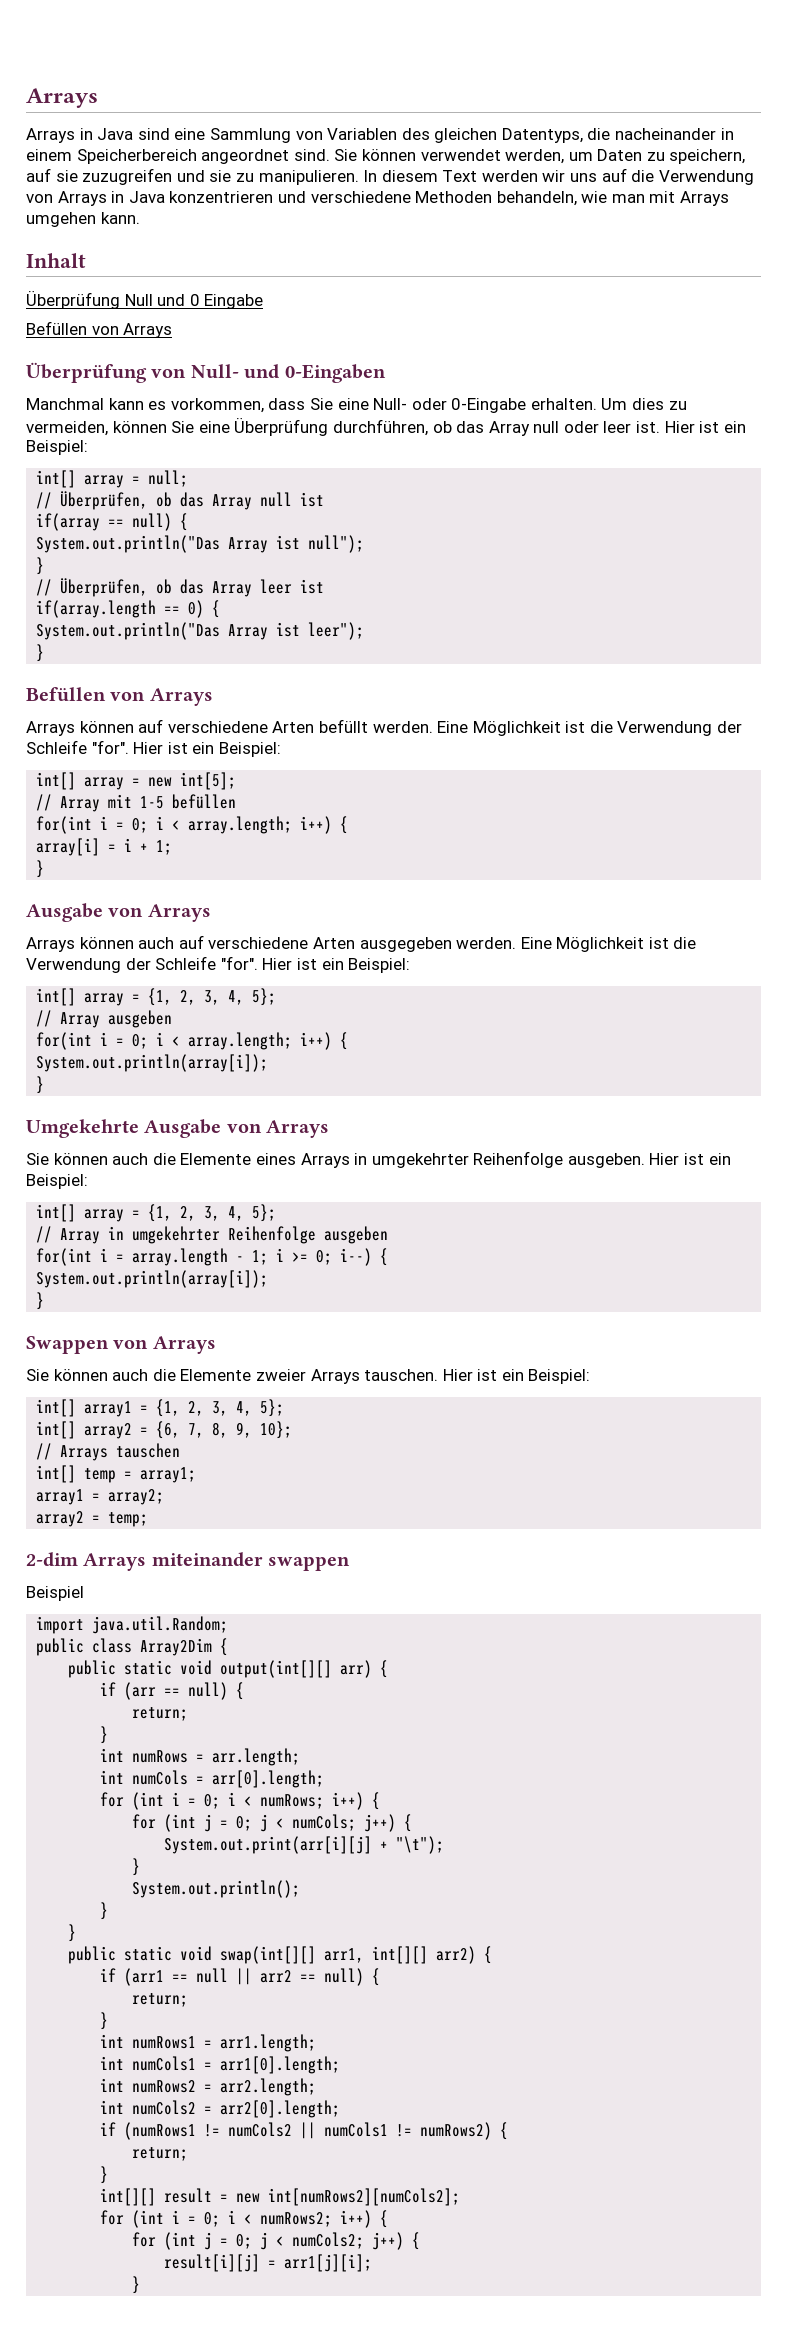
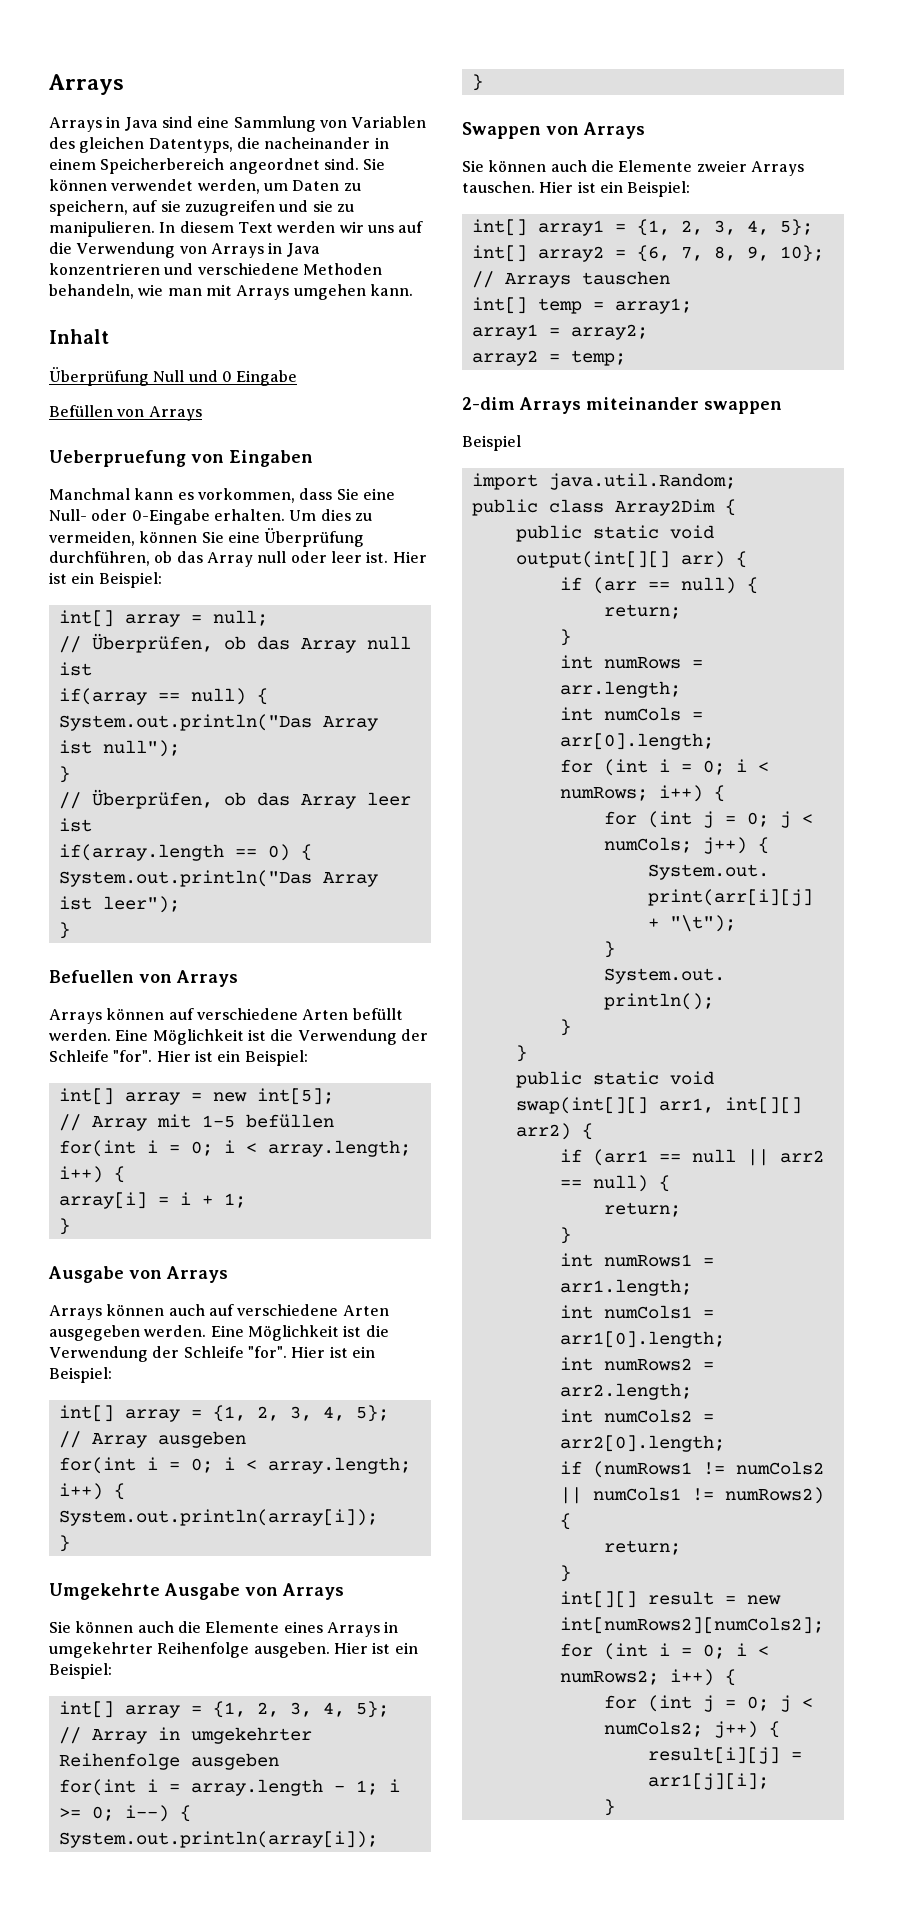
[26,362,386,383] Überprüfung von Null- und 0-Eingaben -> [49,450,313,467] Ueberpruefung von Eingaben
[26,687,106,702] Befüllen -> [49,970,134,983] Befuellen

